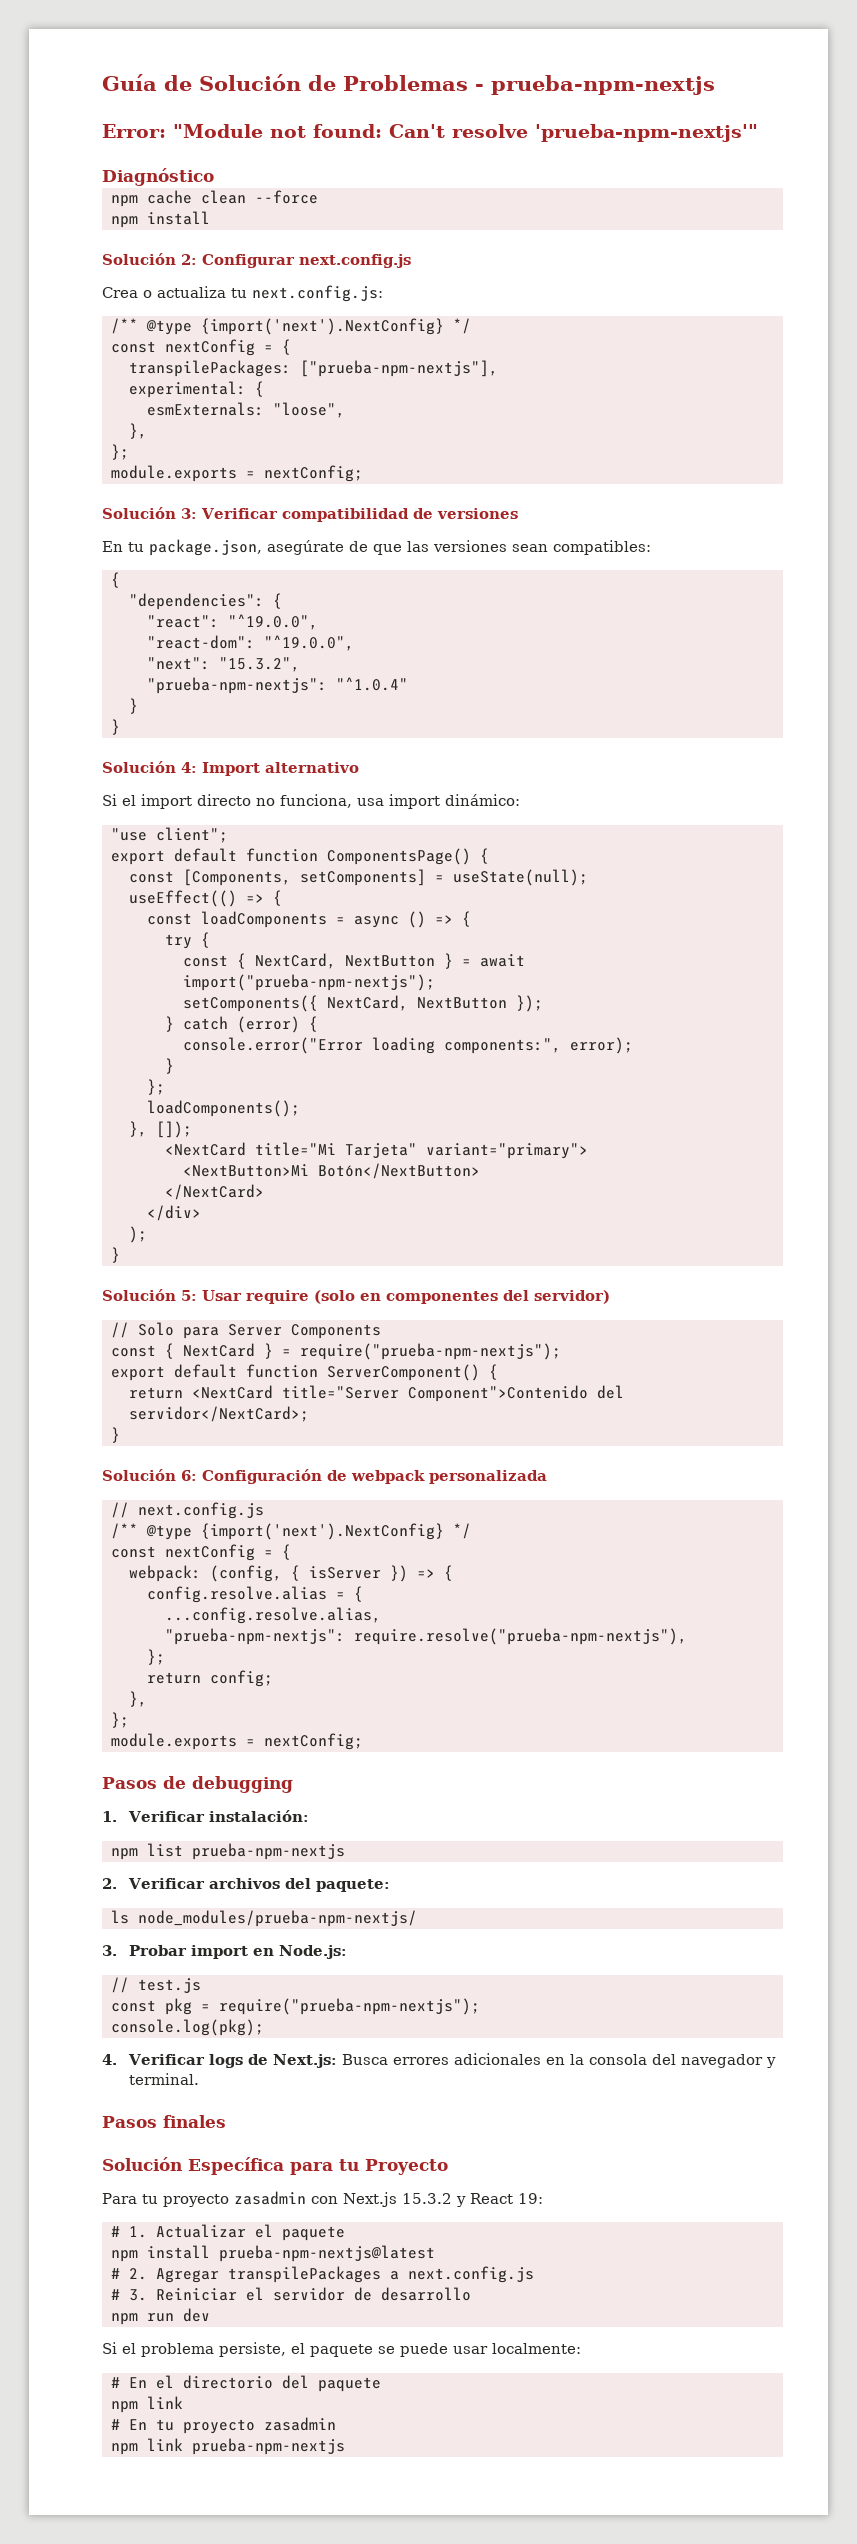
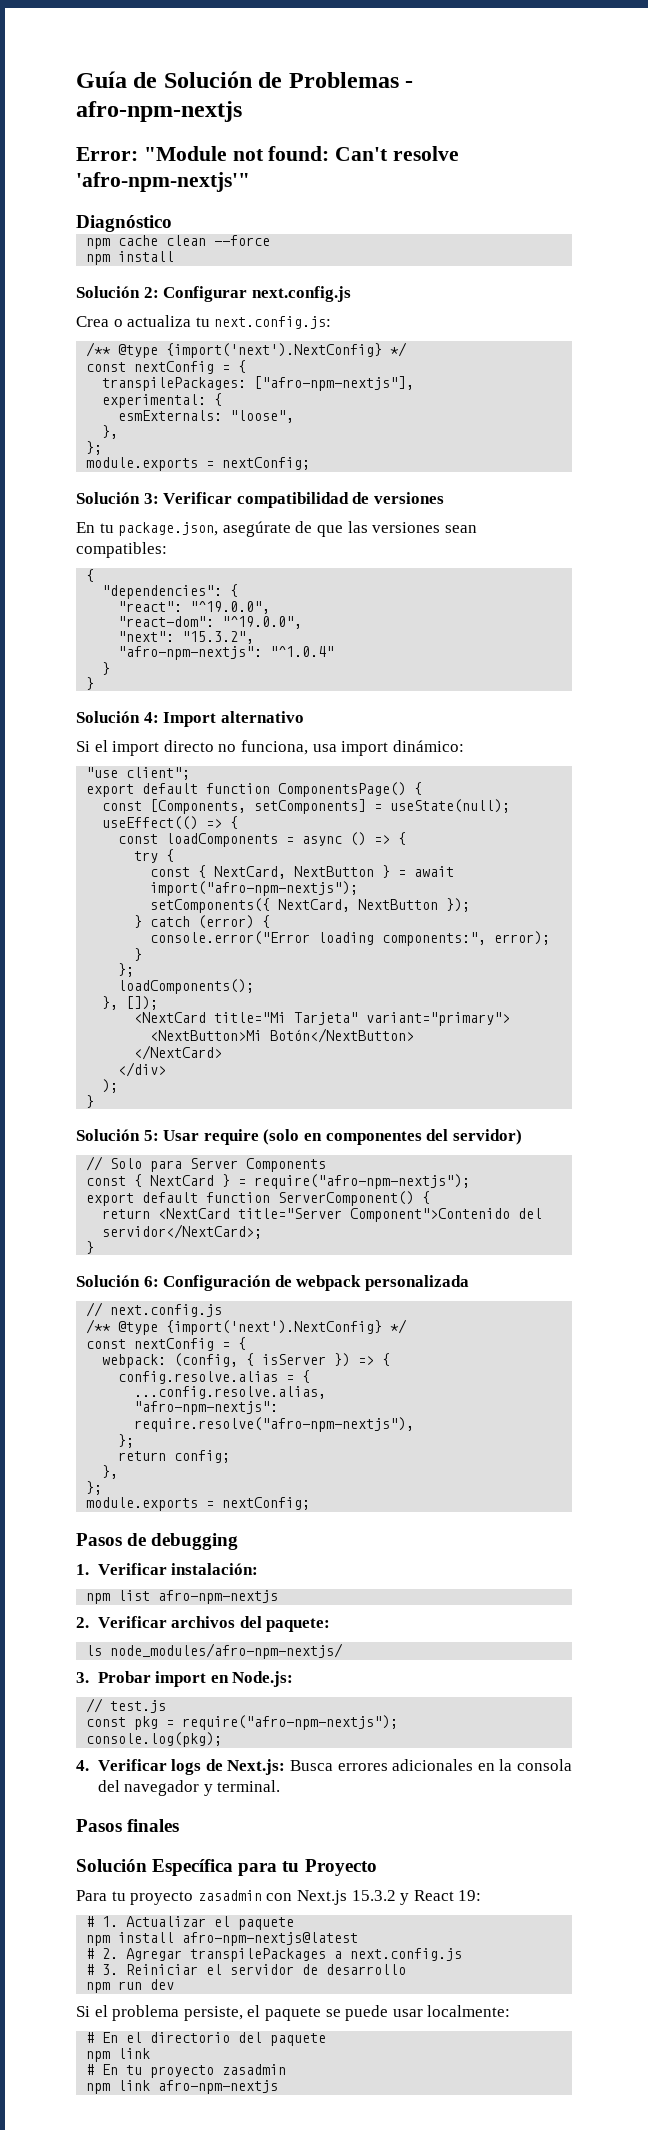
[491,75,715,95] prueba-npm-nextjs -> [76,101,242,122] afro-npm-nextjs
[535,124,758,142] 'prueba-npm-nextjs'" -> [76,172,250,192] 'afro-npm-nextjs'"
[300,360,498,377] ["prueba-npm-nextjs"], -> [254,376,415,391] ["afro-npm-nextjs"],
[147,677,327,694] "prueba-npm-nextjs": -> [118,646,263,660] "afro-npm-nextjs":
[183,974,435,991] import("prueba-npm-nextjs"); -> [150,881,359,896] import("afro-npm-nextjs");
[300,1343,561,1360] require("prueba-npm-nextjs"); -> [254,1174,471,1189] require("afro-npm-nextjs");
[165,1628,687,1645] "prueba-npm-nextjs": require.resolve("prueba-npm-nextjs"), -> [134,1401,279,1415] [134,1417,415,1432] "afro-npm-nextjs": require.resolve("afro-npm-nextjs"),
[192,1843,345,1860] prueba-npm-nextjs -> [158,1590,279,1604] afro-npm-nextjs
[138,1910,417,1927] node_modules/prueba-npm-nextjs/ -> [110,1643,344,1659] node_modules/afro-npm-nextjs/
[219,1998,480,2015] require("prueba-npm-nextjs"); -> [182,1715,399,1730] require("afro-npm-nextjs");
[219,2245,435,2262] prueba-npm-nextjs@latest -> [182,1932,359,1946] afro-npm-nextjs@latest
[192,2438,345,2455] prueba-npm-nextjs -> [158,2080,279,2094] afro-npm-nextjs

